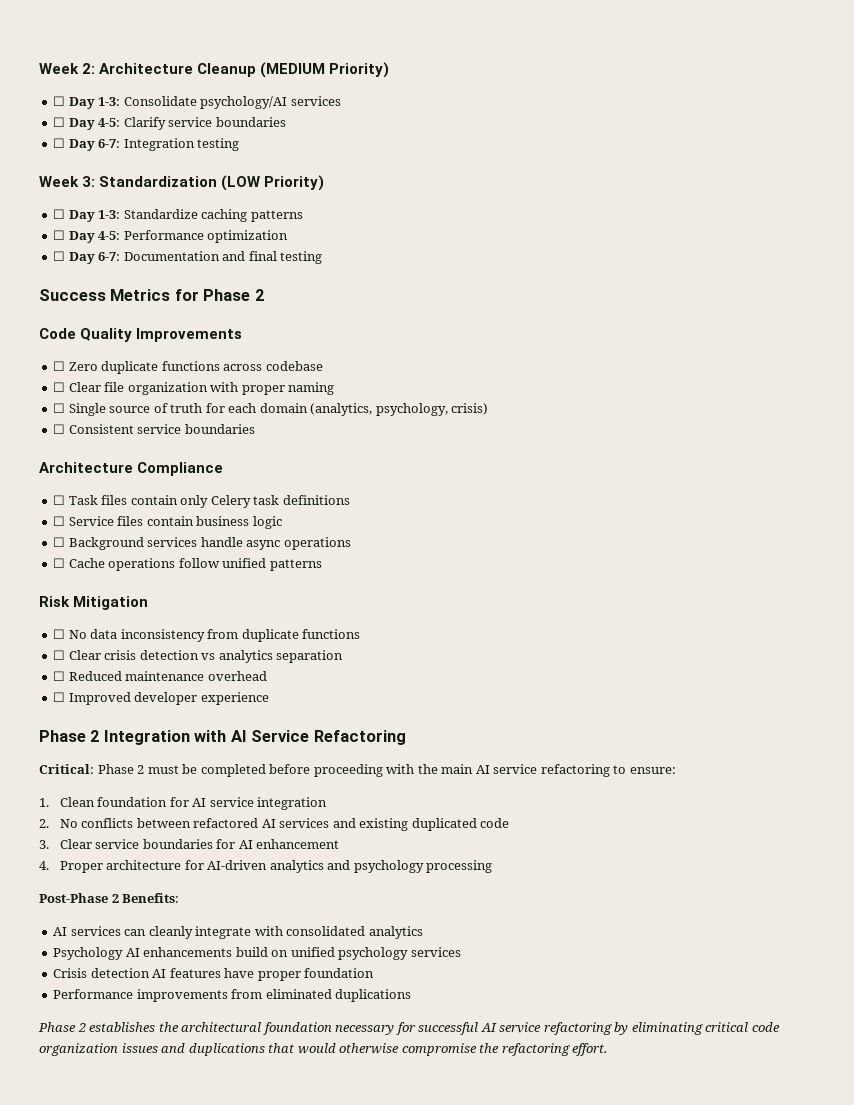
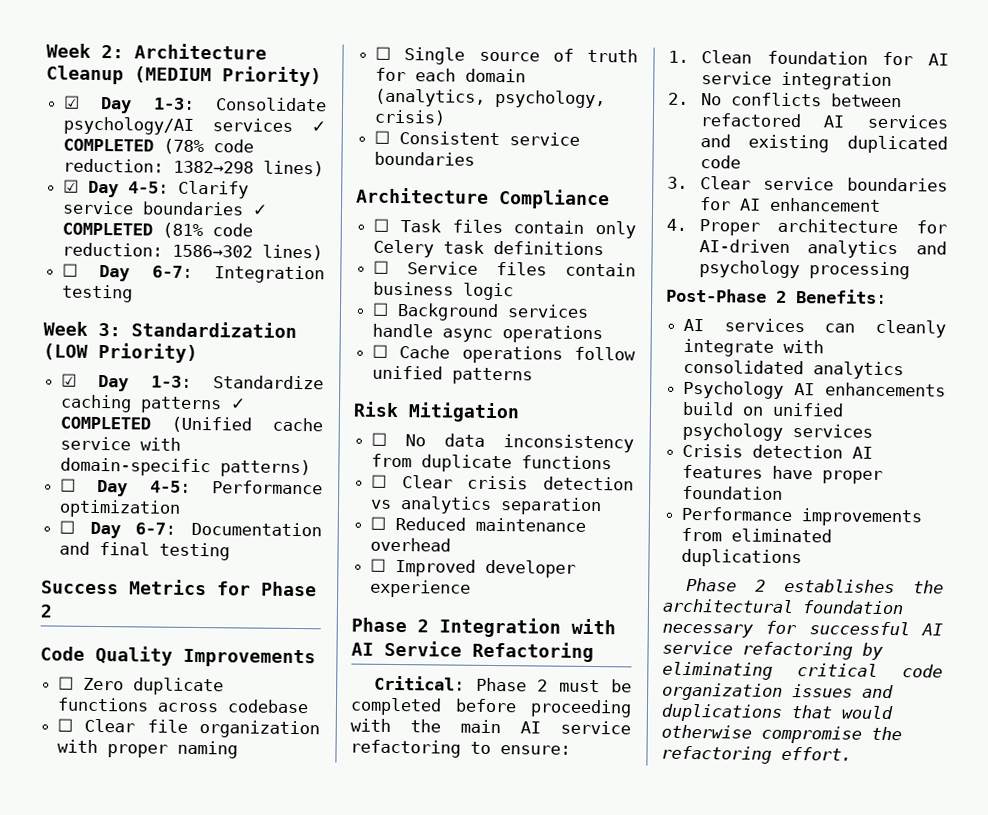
[53,96,66,106] ☐ -> [64,95,81,109] ☑
[53,117,66,127] // ☐ -> [311,121,326,133] [63,138,255,155] [63,158,325,177] [63,179,80,193] ✓ COMPLETED (78% code reduction: 1382→298 lines) // ☑
(286, 122) none -> [252,204,269,216] [62,222,254,239] [62,242,324,261] ✓ COMPLETED (81% code reduction: 1586→302 lines)
[53,209,66,219] ☐ -> [61,373,78,387] ☑
(303, 216) none -> [230,398,247,410] [60,416,323,433] [60,436,182,451] [60,457,312,478] ✓ COMPLETED (Unified cache service with domain-specific patterns)

